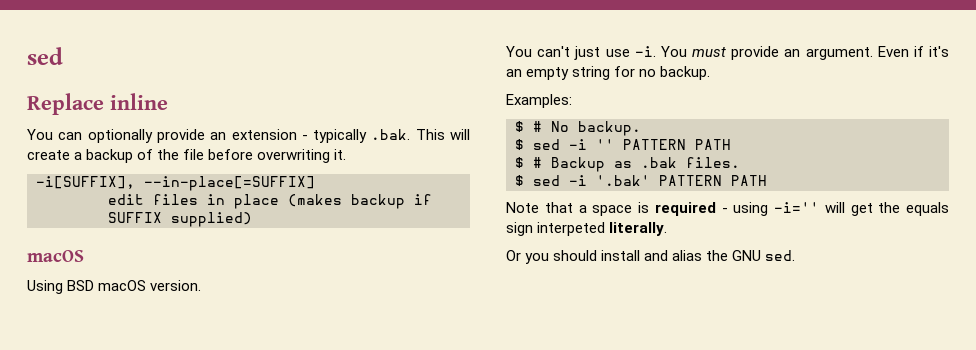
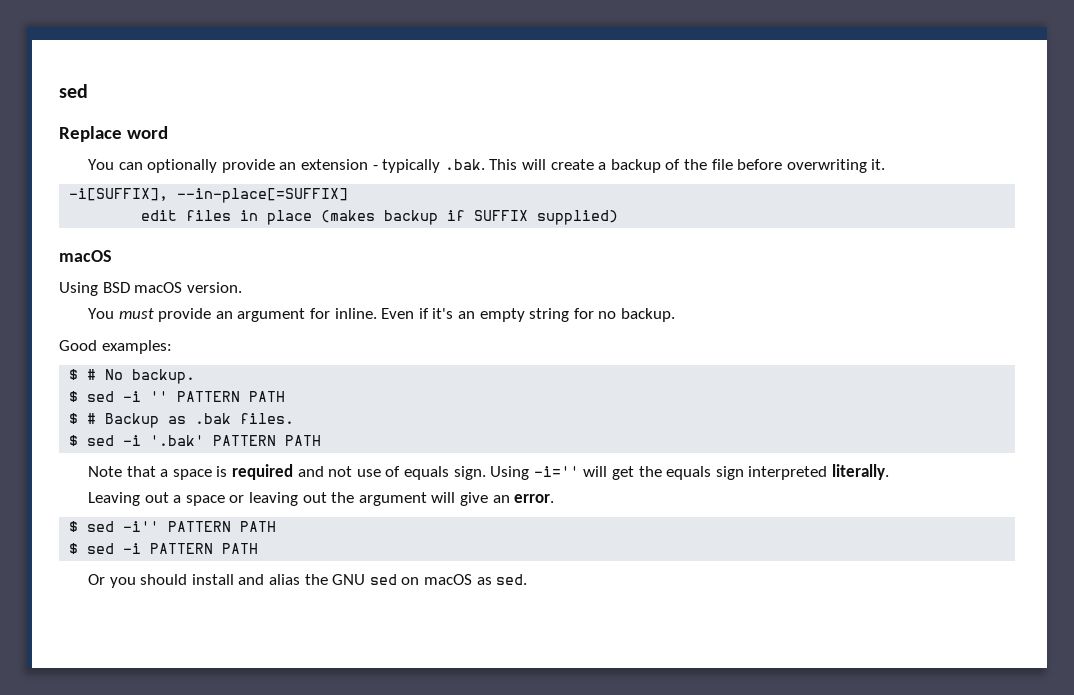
[110,93,168,110] inline -> [126,126,168,139] word
[537,46,873,60] can't just use -i. You must provide an argument. -> [118,308,377,322] must provide an argument for inline.
[506,94,572,108] Examples: -> [59,340,172,354] Good examples:
[721,202,769,216] - using -> [297,466,530,480] and not use of equals sign. Using
[537,222,606,236] interpeted -> [748,466,828,480] interpreted
(668, 229) none -> [88,492,555,506] [69,521,277,532] [69,543,259,554] // Leaving out a space or leaving out the argument will give an error. // $ sed -i'' PATTERN PATH // $ sed -i PATTERN PATH
(762, 255) none -> [369,574,492,585] sed on macOS as

